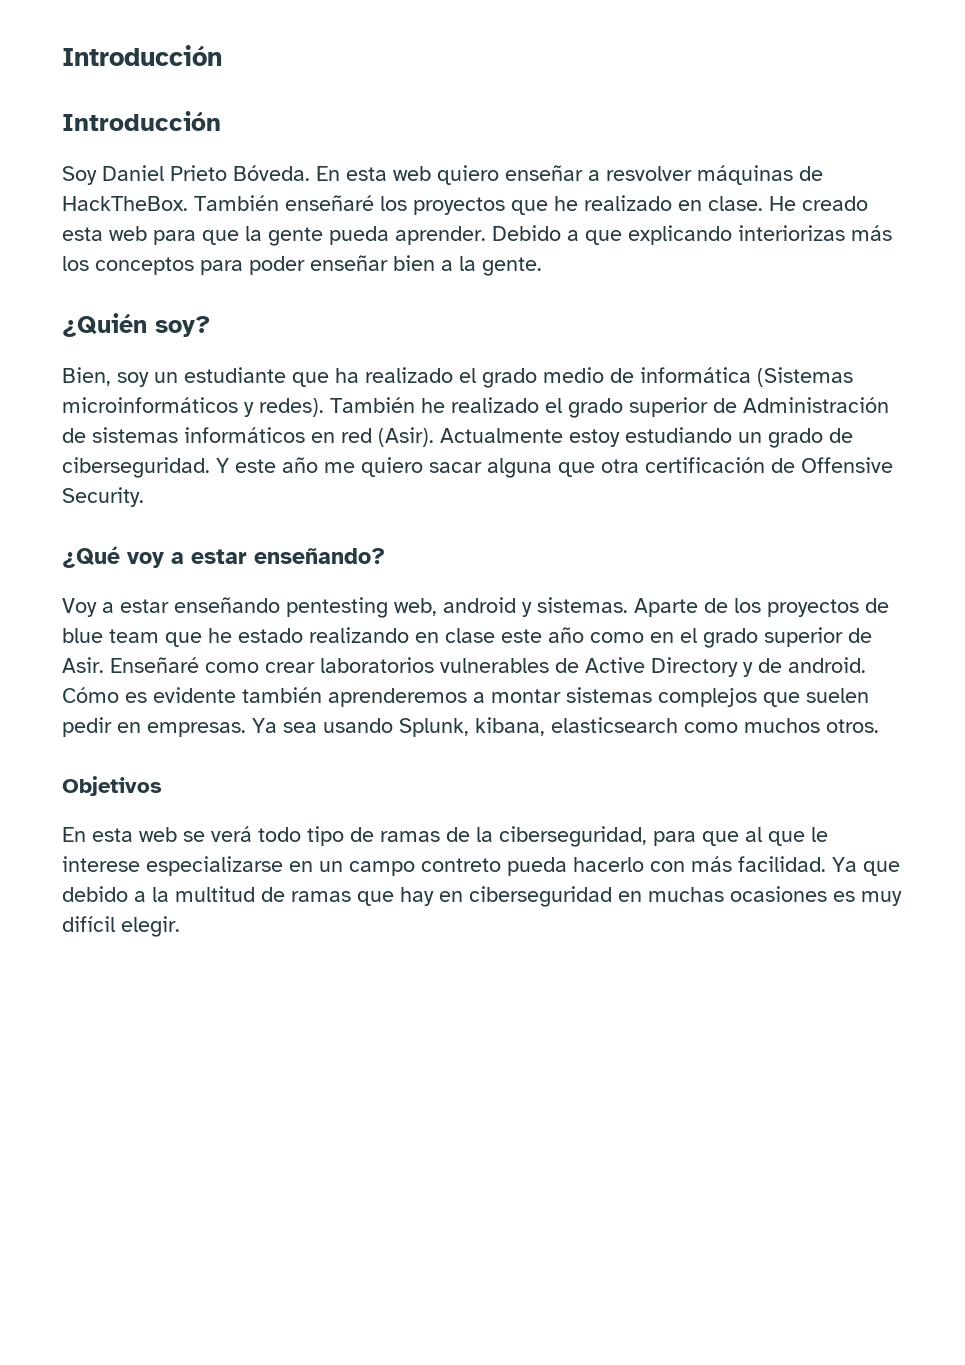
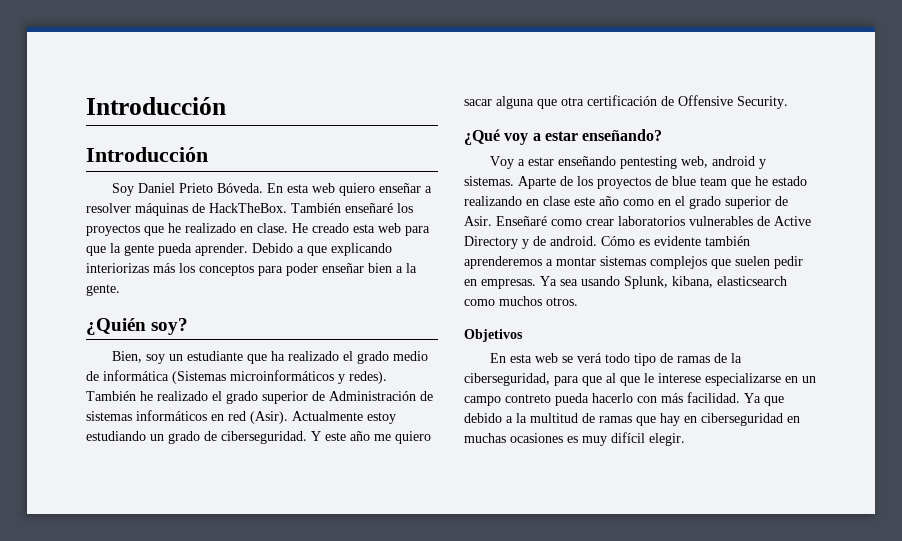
[606,166,692,181] resvolver -> [86,203,131,213] resolver

